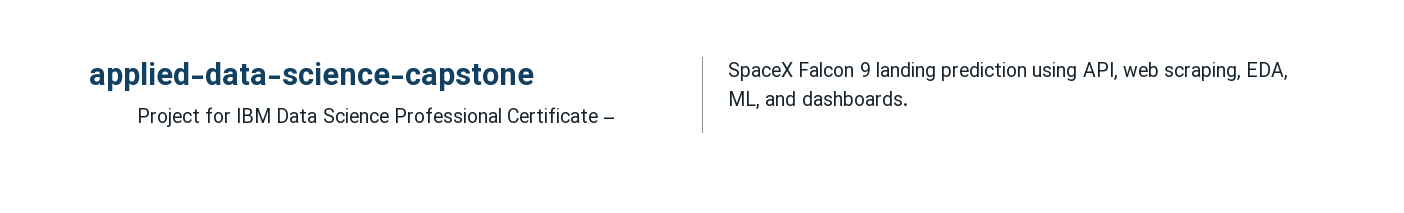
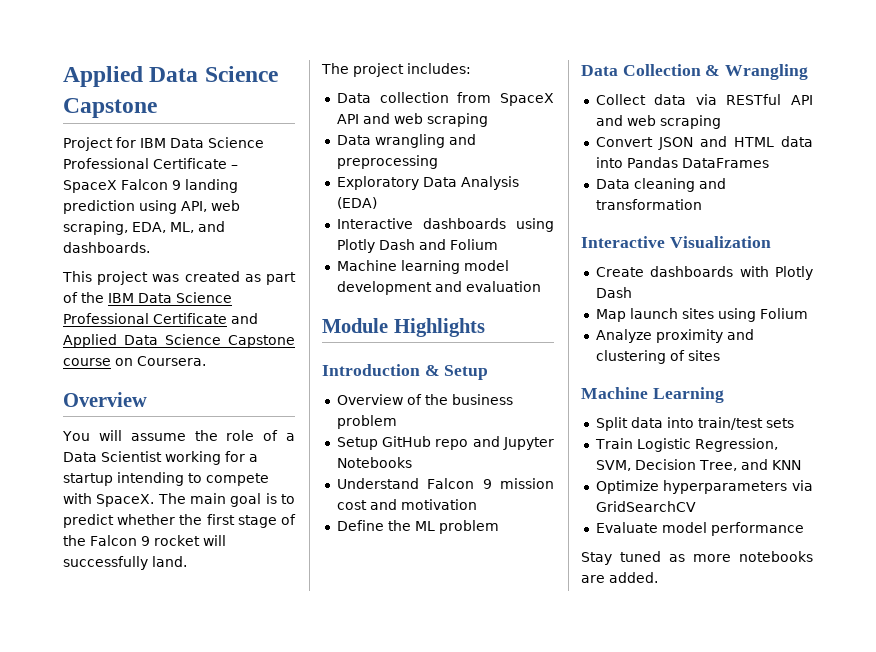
[89,62,534,91] applied-data-science-capstone -> [63,66,278,87] [63,98,157,118] Applied Data Science Capstone
(908, 98) none -> [62,271,296,285] [63,292,232,303] [63,313,258,324] [63,334,295,348] [63,356,206,366] [63,392,147,407] [62,430,295,441] [63,451,258,465] [63,472,269,486] [63,493,295,507] [63,514,296,528] [63,535,226,546] [63,556,187,570] [321,63,471,77] [336,92,554,106] [336,113,488,127] [336,134,476,148] [336,155,438,169] [336,176,519,190] [336,197,377,209] [336,218,554,232] [336,239,498,253] [336,260,509,274] [336,281,541,295] [322,318,485,337] [322,364,489,380] [336,394,513,405] [336,415,397,429] [336,436,554,450] [336,457,412,468] [336,478,554,489] [336,499,477,510] [336,520,499,534] [581,64,809,80] [595,94,813,105] [595,115,721,129] [595,136,813,150] [595,157,769,168] [595,178,726,192] [595,199,702,210] [581,236,771,248] [595,266,813,280] [595,287,632,298] [595,308,808,322] [595,329,754,343] [595,350,720,364] [581,387,724,403] [595,417,794,431] [594,438,778,452] [595,459,801,471] [595,480,813,494] [595,501,696,512] [595,522,804,536] [581,551,813,565] [581,572,658,583] // This project was created as part of the IBM Data Science Professional Certificate and Applied Data Science Capstone course on Coursera. // Overview // You will assume the role of a Data Scientist working for a startup intending to compete with SpaceX. The main goal is to predict whether the first stage of the Falcon 9 rocket will successfully land. // The project includes: // Data collection from SpaceX API and web scraping // Data wrangling and preprocessing // Exploratory Data Analysis (EDA) // Interactive dashboards using Plotly Dash and Folium // Machine learning model development and evaluation // Module Highlights // Introduction & Setup // Overview of the business problem // Setup GitHub repo and Jupyter Notebooks // Understand Falcon 9 mission cost and motivation // Define the ML problem // Data Collection & Wrangling // Collect data via RESTful API and web scraping // Convert JSON and HTML data into Pandas DataFrames // Data cleaning and transformation // Interactive Visualization // Create dashboards with Plotly Dash // Map launch sites using Folium // Analyze proximity and clustering of sites // Machine Learning // Split data into train/test sets // Train Logistic Regression, SVM, Decision Tree, and KNN // Optimize hyperparameters via GridSearchCV // Evaluate model performance // Stay tuned as more notebooks are added.

